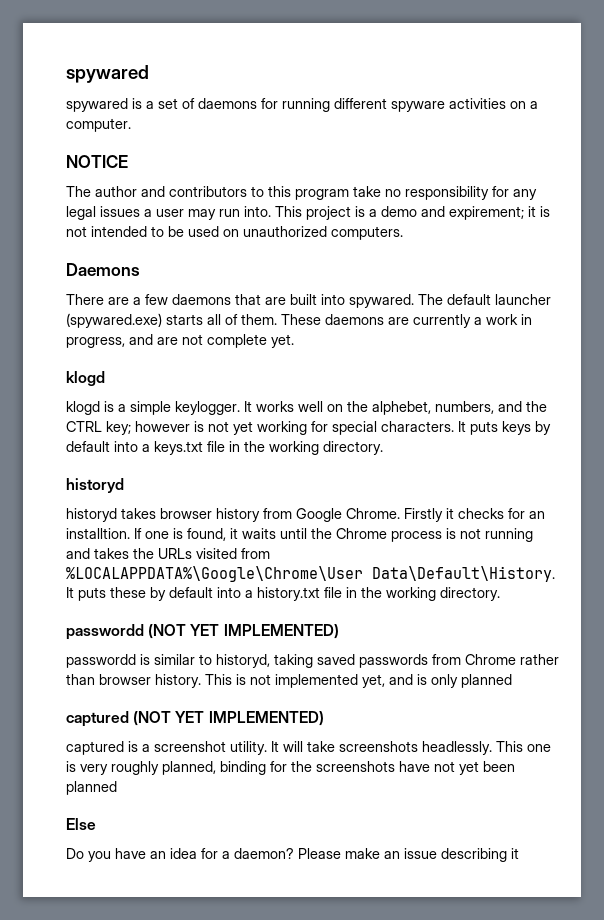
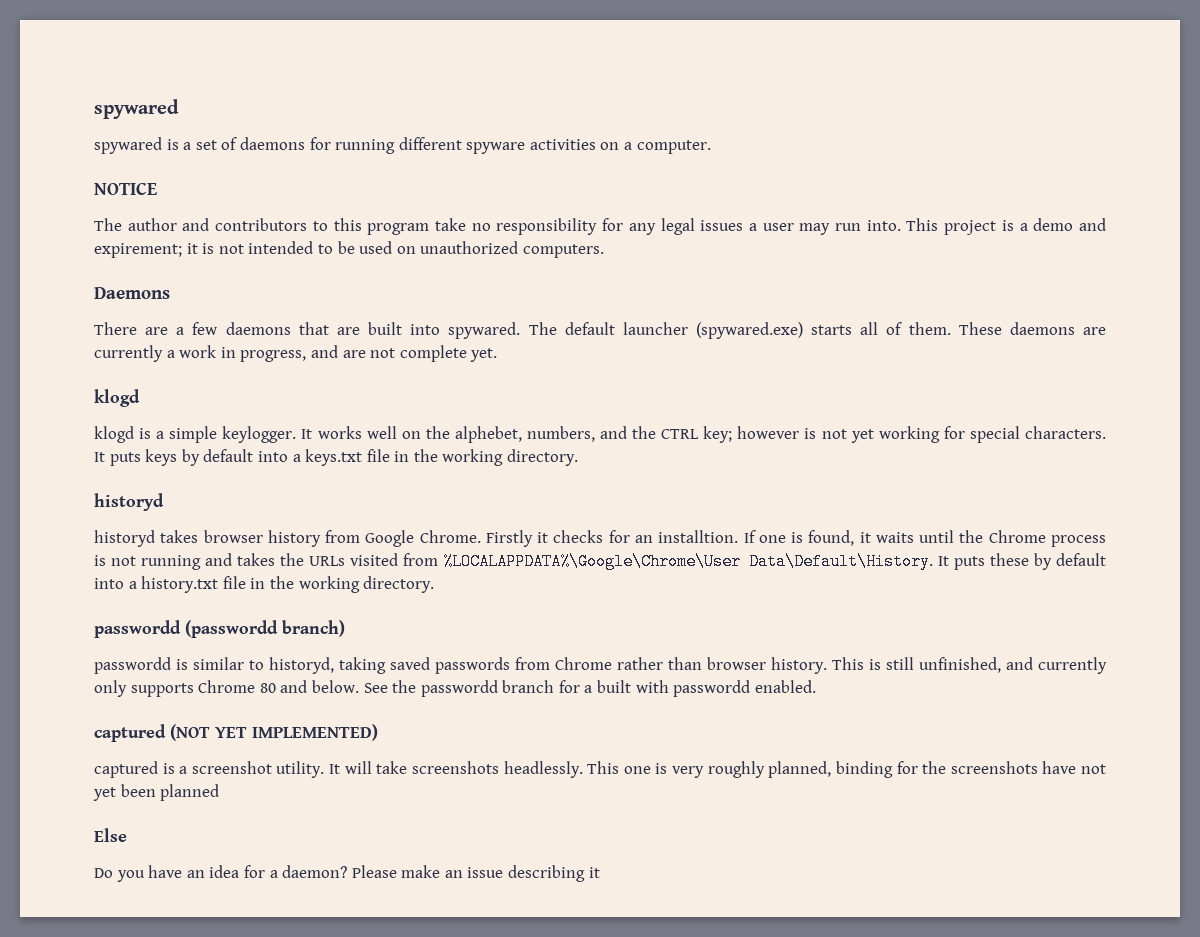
[148,624,339,639] (NOT YET IMPLEMENTED) -> [185,620,345,638] (passwordd branch)
[250,674,512,688] not implemented yet, and is only planned -> [886,657,1107,674] [94,680,816,697] still unfinished, and currently only supports Chrome 80 and below. See the passwordd branch for a built with passwordd enabled.

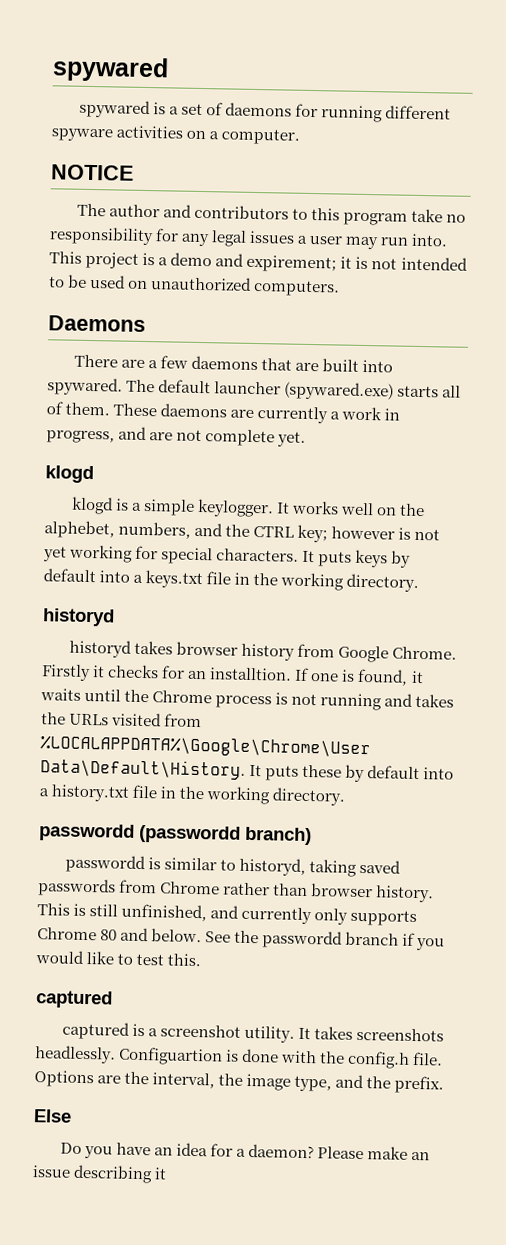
[558,680,816,697] [94,724,378,742] for a built with passwordd enabled. // captured (NOT YET IMPLEMENTED) -> [402,932,446,951] [35,950,202,967] [35,990,113,1009] if you would like to test this. // captured
[344,761,1106,778] [93,784,220,801] will take screenshots headlessly. This one is very roughly planned, binding for the screenshots have not yet been planned -> [313,1026,444,1042] [34,1045,444,1069] [34,1070,445,1094] takes screenshots headlessly. Configuartion is done with the config.h file. Options are the interval, the image type, and the prefix.

